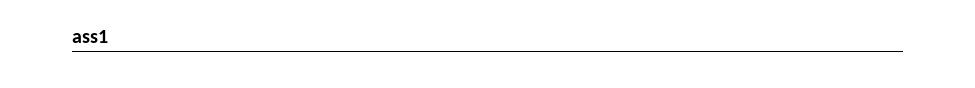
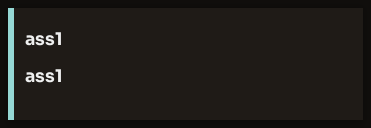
[72,30,108,43] ass1 -> [25,32,62,46] [25,69,62,83] ass1 // ass1

